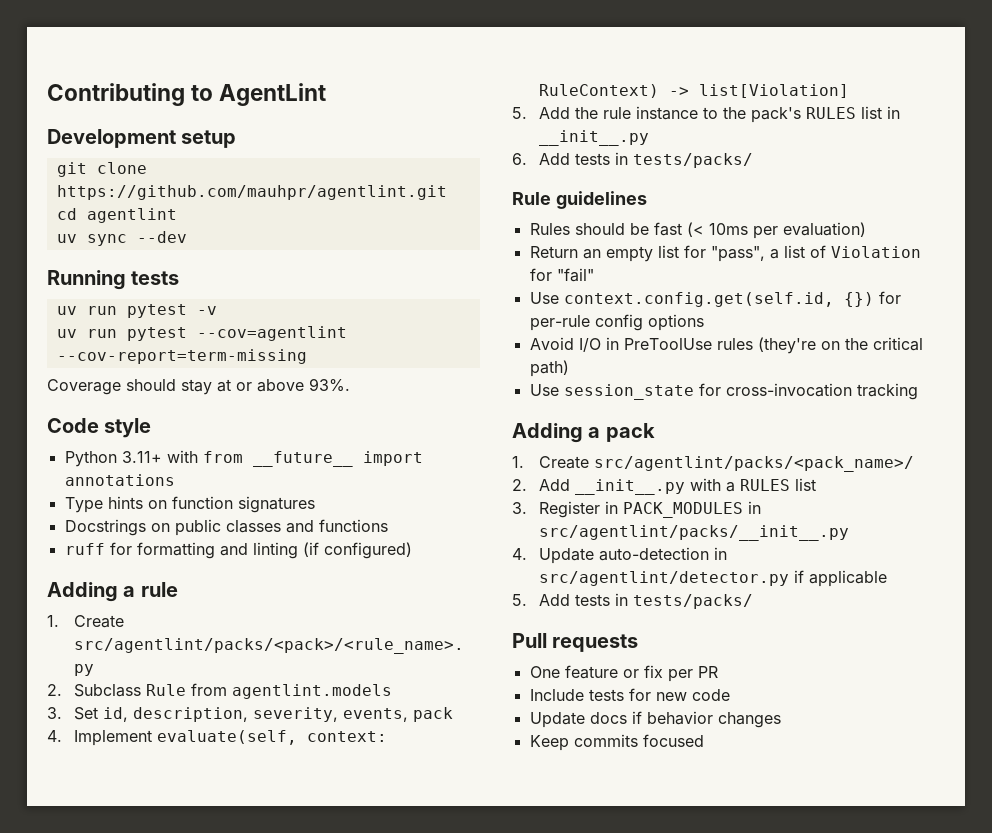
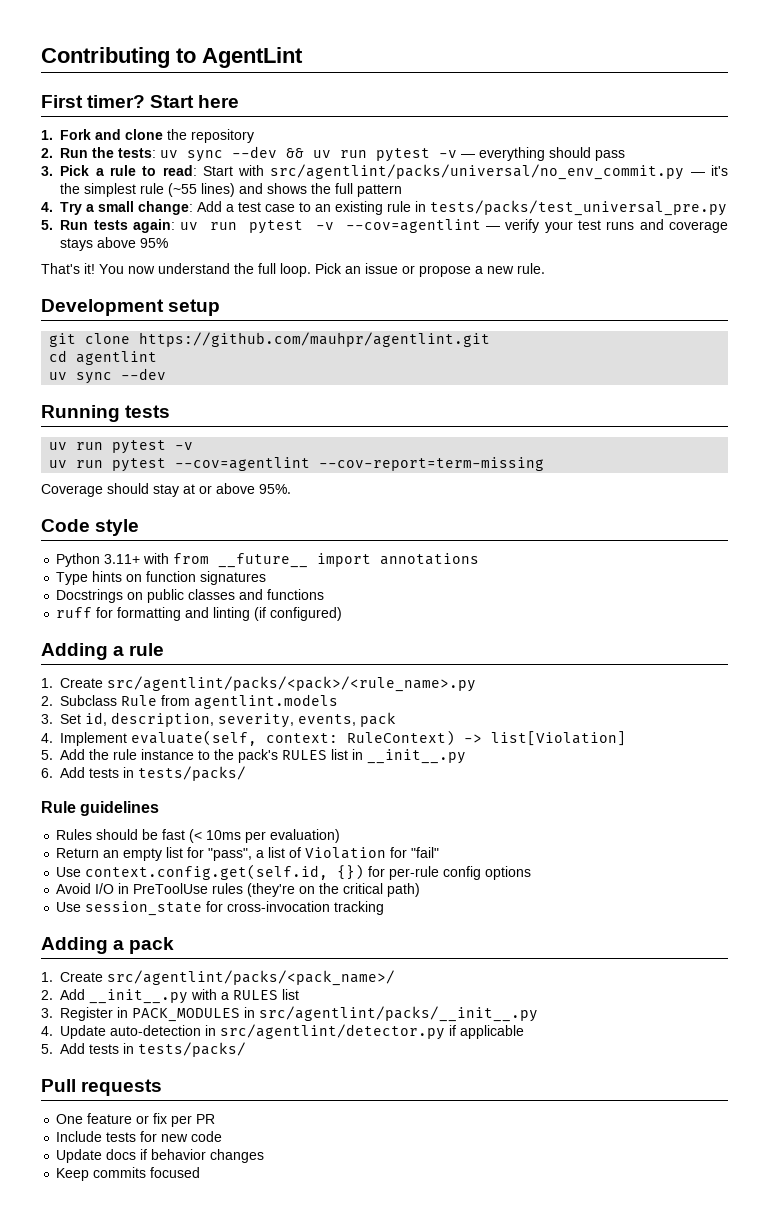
(327, 94) none -> [41,95,240,108] [41,129,255,143] [41,146,626,162] [41,164,729,180] [60,183,403,197] [41,200,728,216] [41,219,728,234] [60,237,169,251] [41,263,545,277] // First timer? Start here // 1. Fork and clone the repository // 2. Run the tests: uv sync --dev && uv run pytest -v — everything should pass // 3. Pick a rule to read: Start with src/agentlint/packs/universal/no_env_commit.py — it's the simplest rule (~55 lines) and shows the full pattern // 4. Try a small change: Add a test case to an existing rule in tests/packs/test_universal_pre.py // 5. Run tests again: uv run pytest -v --cov=agentlint — verify your test runs and coverage stays above 95% // That's it! You now understand the full loop. Pick an issue or propose a new rule.
[309,378,350,392] 93%. -> [259,484,291,494] 95%.

